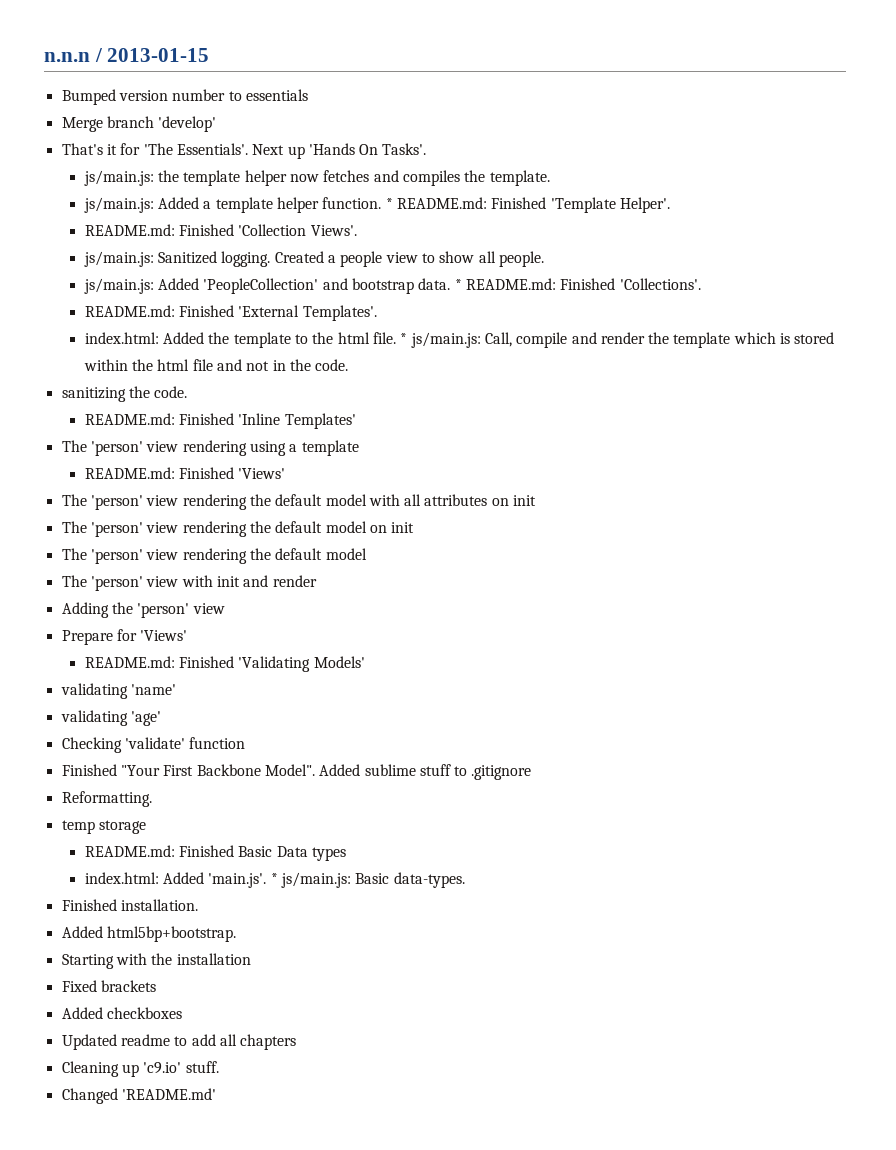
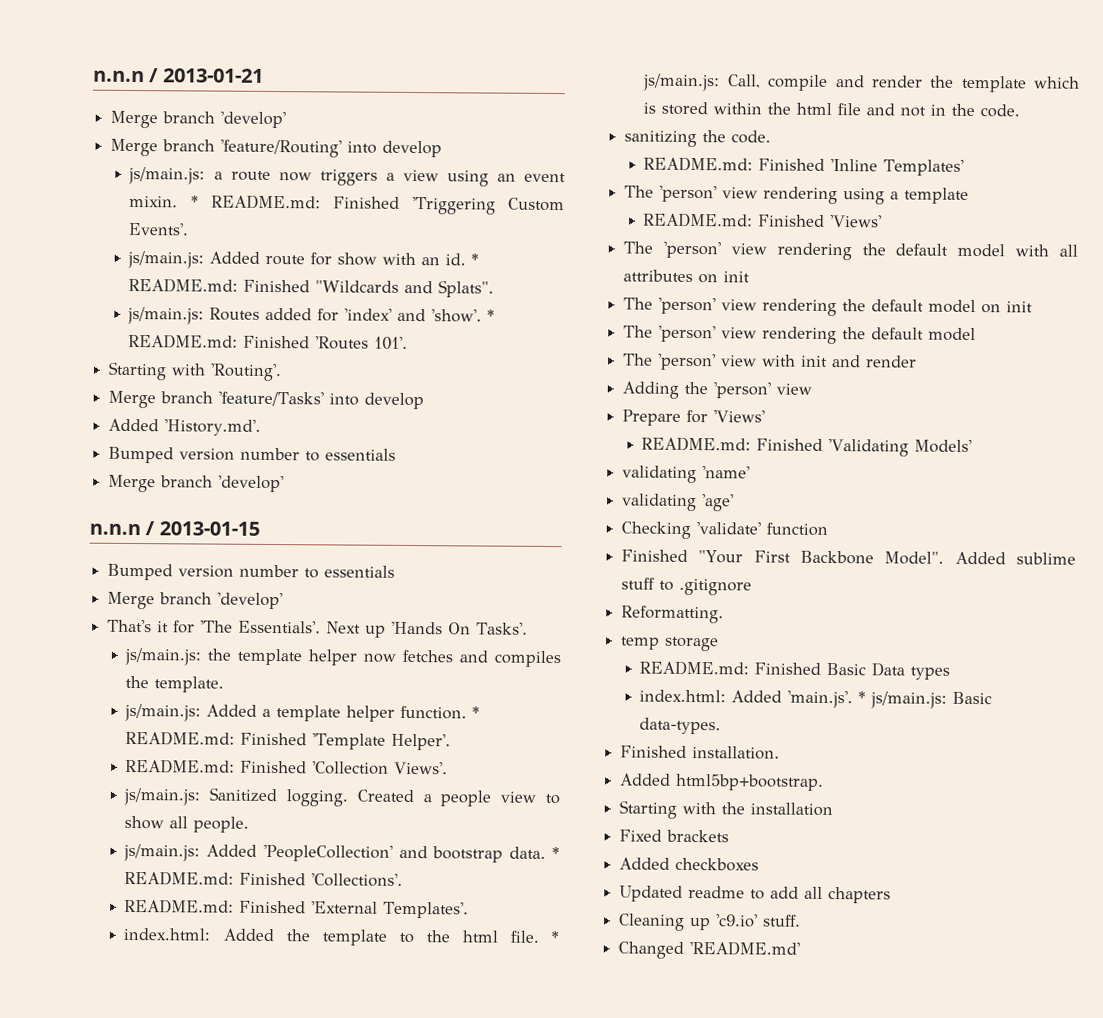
[44,48,103,62] n.n.n / -> [93,68,264,83] [110,110,287,129] [110,138,443,158] [128,166,566,187] [129,194,565,215] [128,222,190,236] [127,250,480,269] [128,277,495,298] [127,306,496,325] [128,333,409,350] [108,361,283,382] [108,390,425,410] [108,418,262,436] [108,446,397,464] [108,474,285,493] [89,521,156,536] n.n.n / 2013-01-21 // Merge branch 'develop' // Merge branch 'feature/Routing' into develop // js/main.js: a route now triggers a view using an event mixin. * README.md: Finished 'Triggering Custom Events'. // js/main.js: Added route for show with an id. * README.md: Finished "Wildcards and Splats". // js/main.js: Routes added for 'index' and 'show'. * README.md: Finished 'Routes 101'. // Starting with 'Routing'. // Merge branch 'feature/Tasks' into develop // Added 'History.md'. // Bumped version number to essentials // Merge branch 'develop' // n.n.n /

